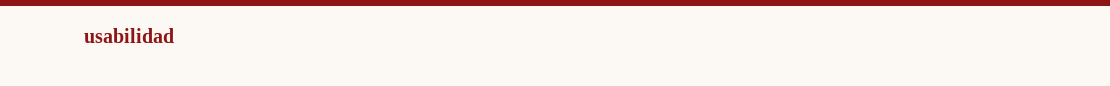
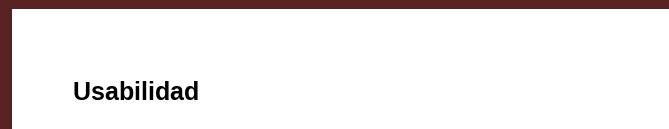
[84,28,174,43] usabilidad -> [73,81,199,100] Usabilidad

